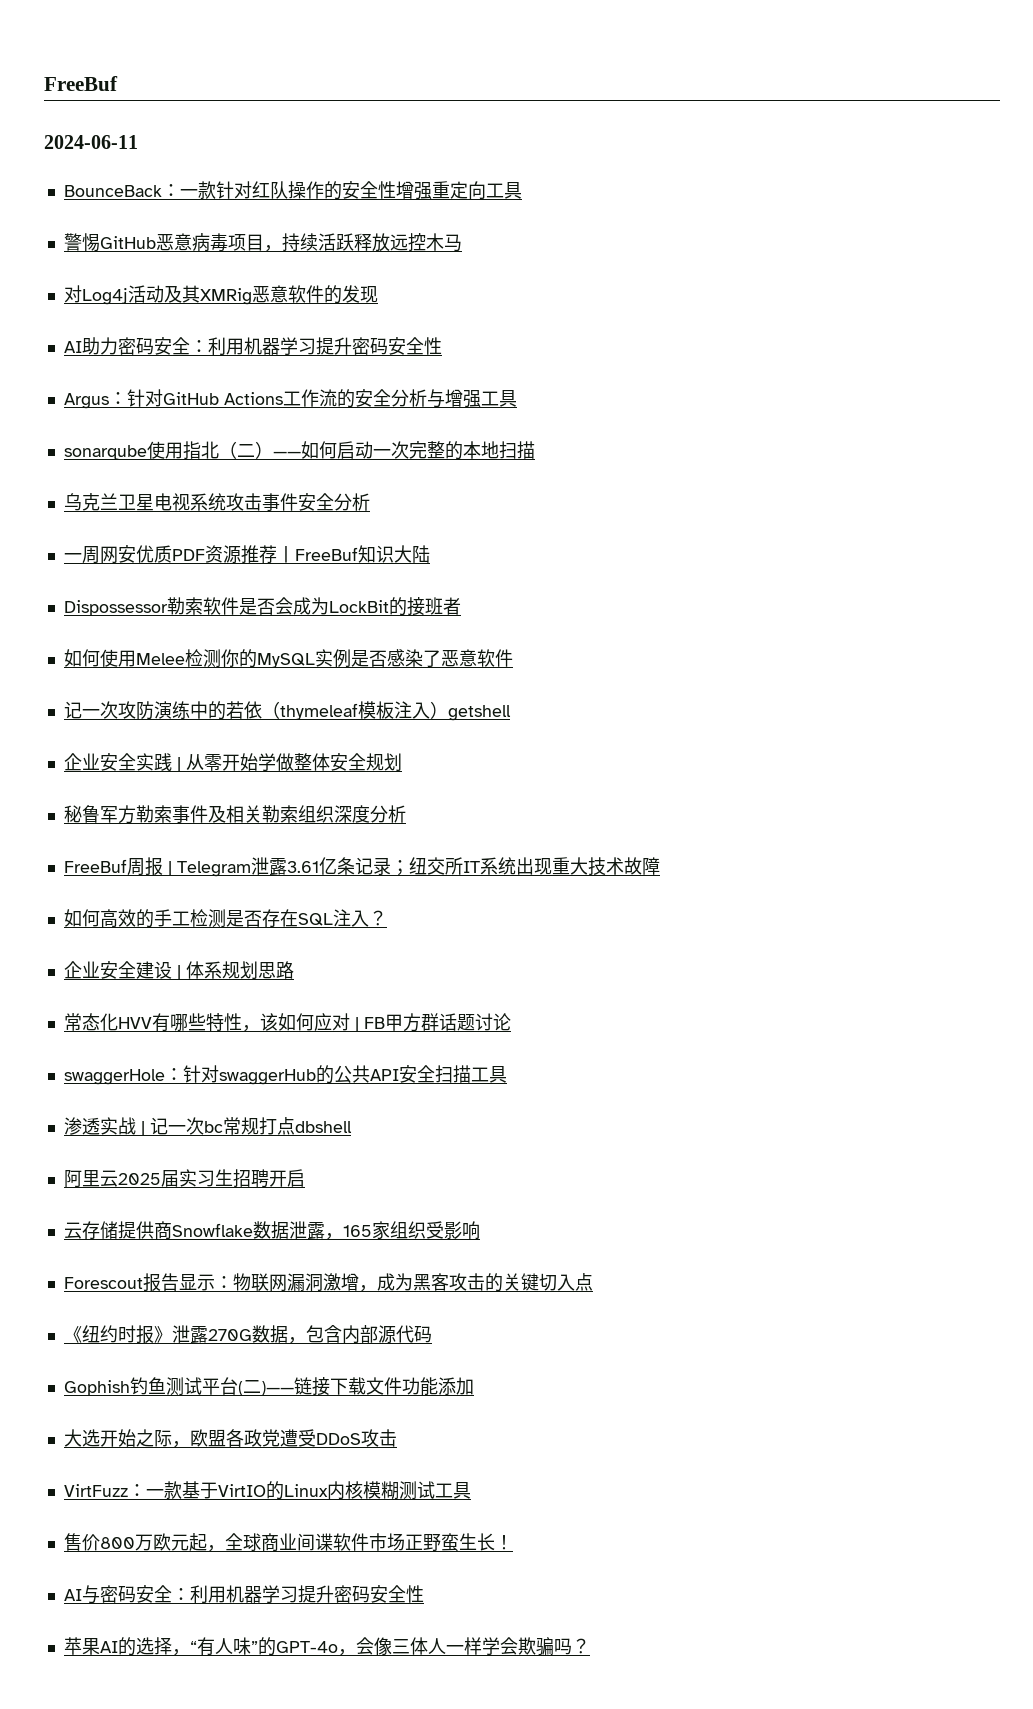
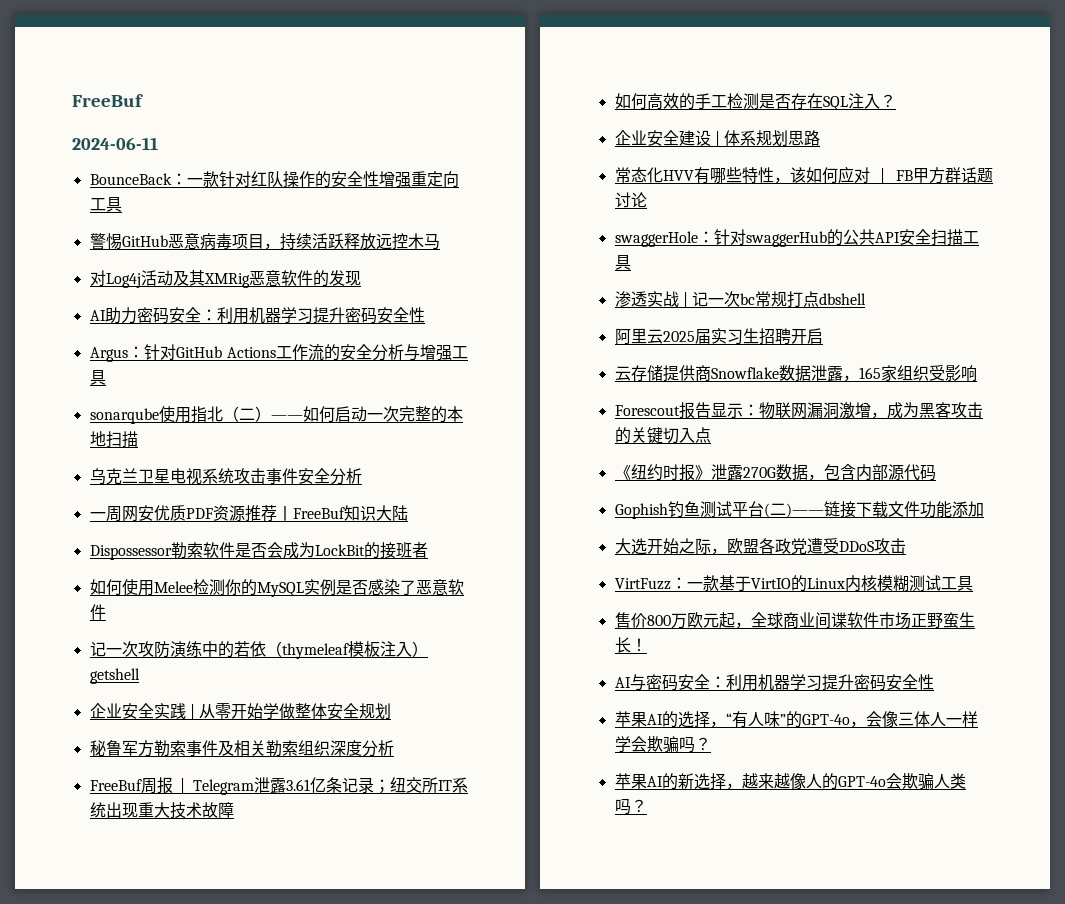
(590, 1646) none -> [614,773,966,790] [614,798,647,815] // 苹果AI的新选择，越来越像人的GPT-4o会欺骗人类吗？

